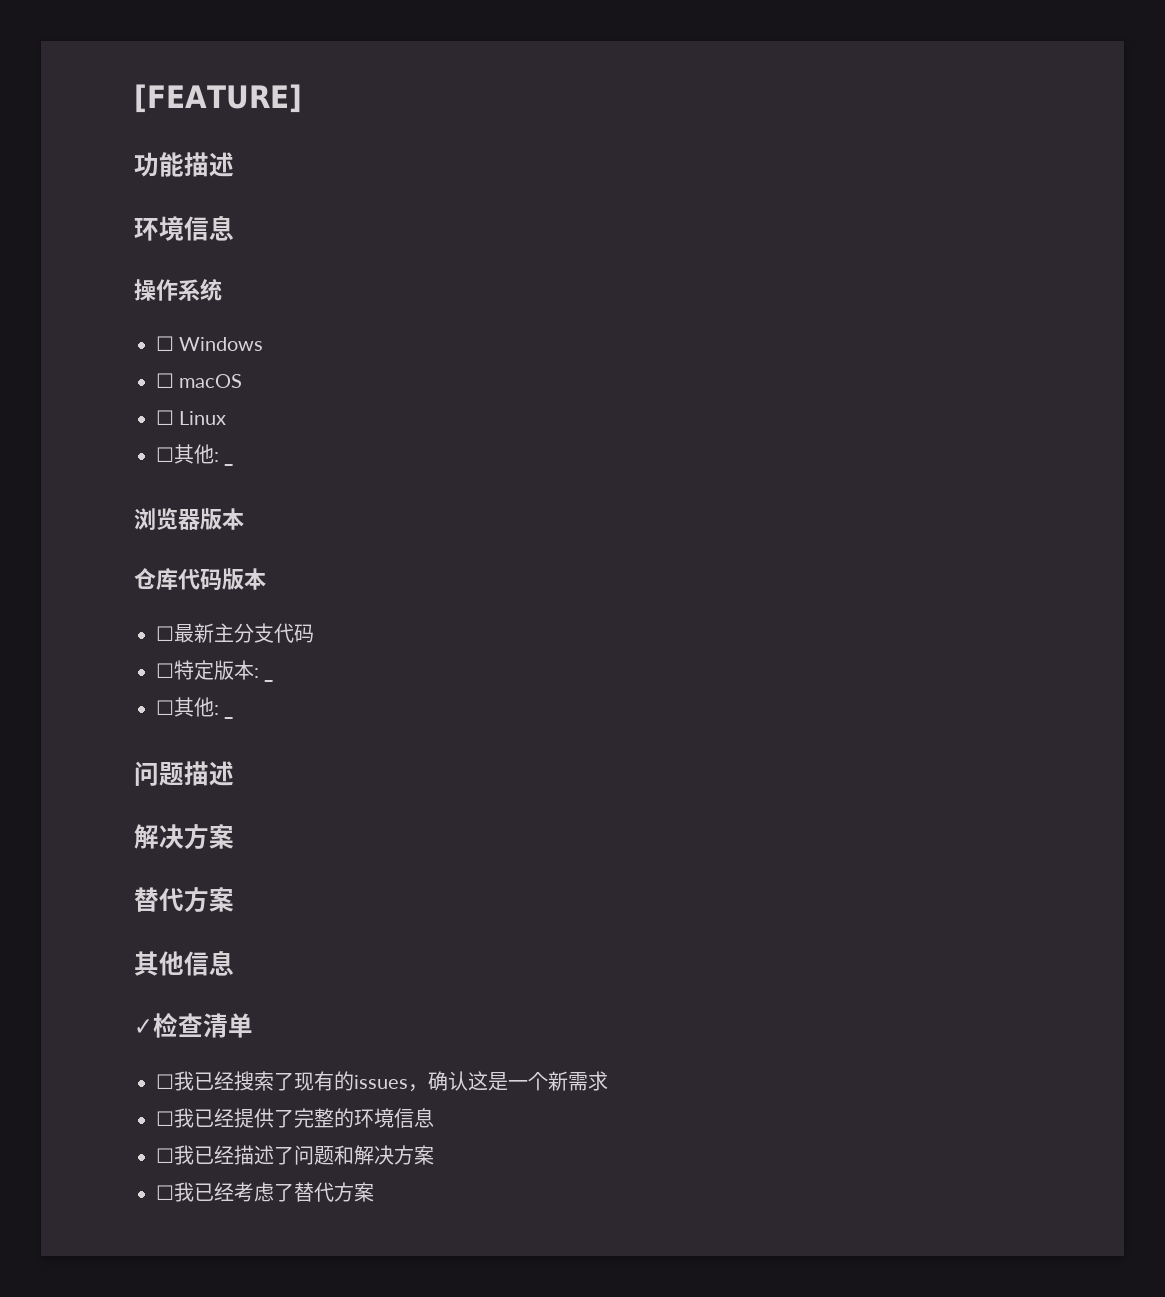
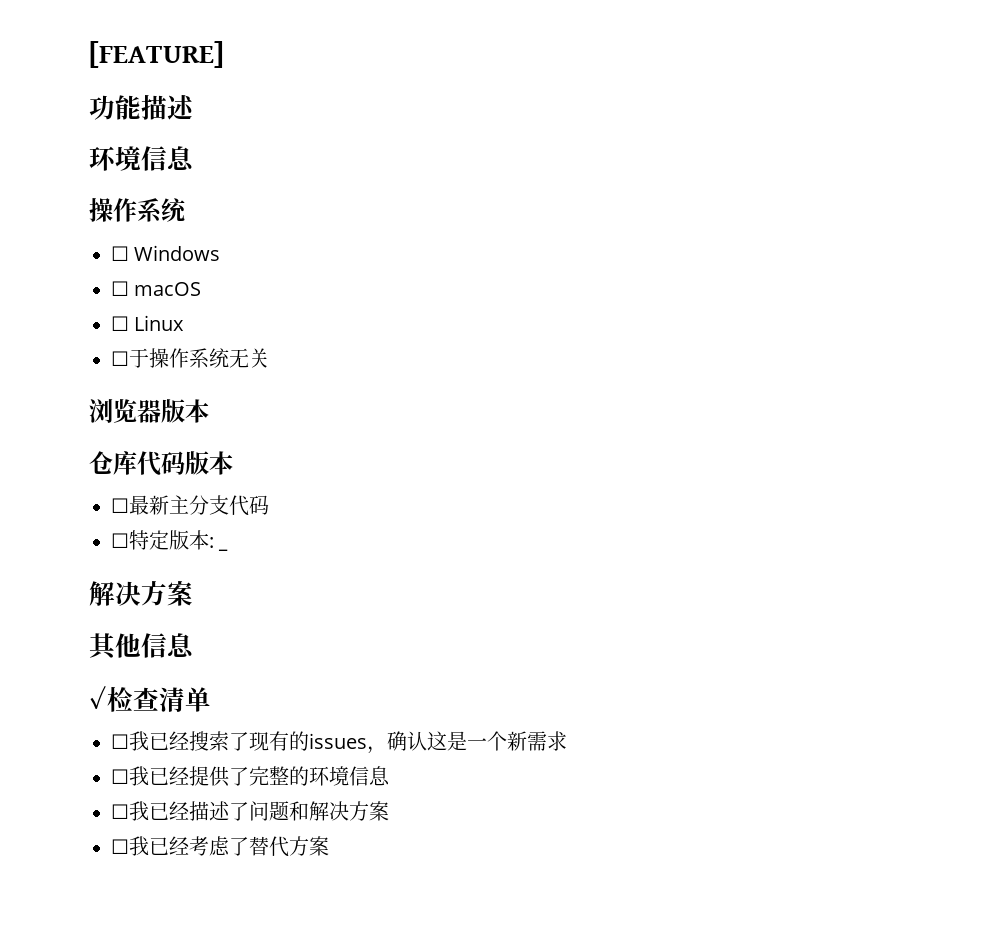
[174,444,219,464] [224,462,234,466] 其他: _ -> [129,348,269,368] 于操作系统无关
[156,697,219,717] [224,715,234,719] [134,761,234,786] [134,824,234,849] [134,887,234,912] // ☐其他: _ // 问题描述 // 解决方案 // 替代方案 -> [89,581,193,606] // 解决方案

